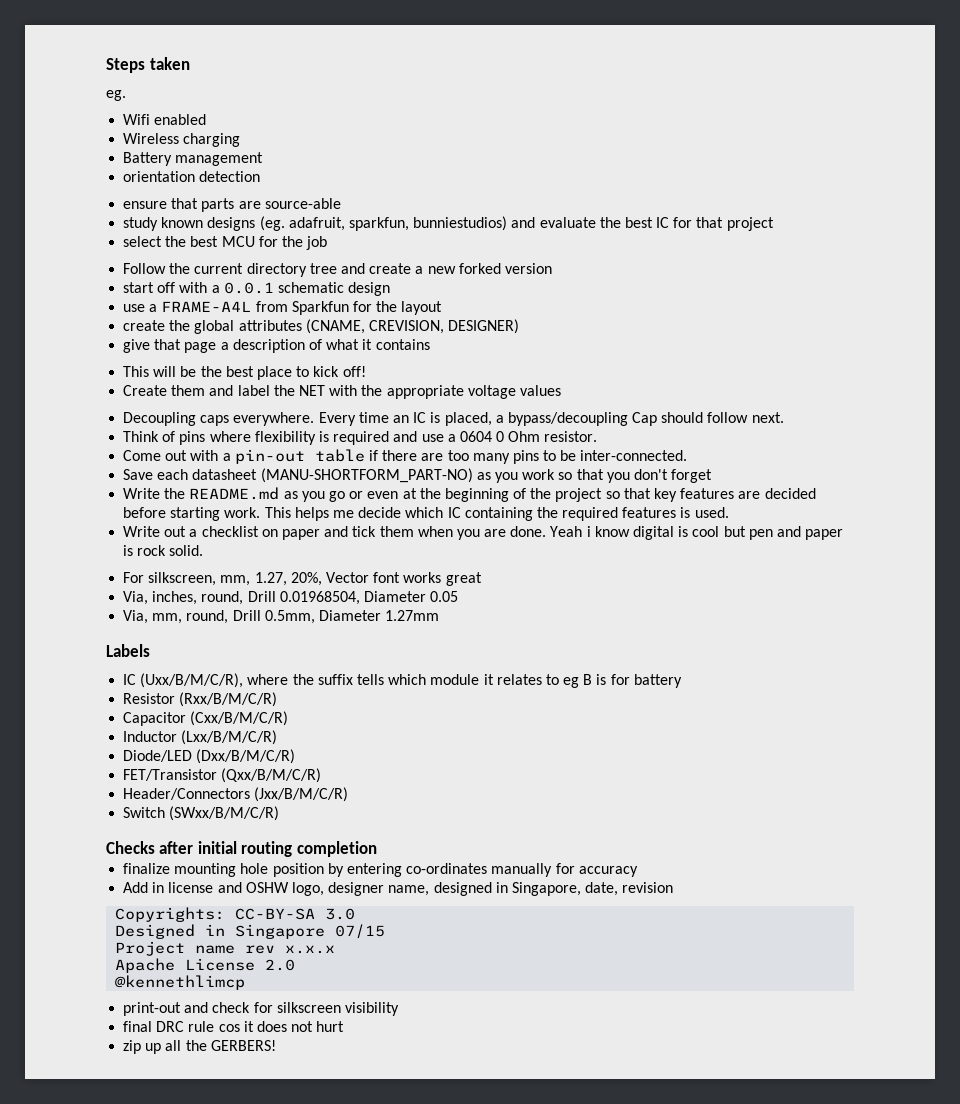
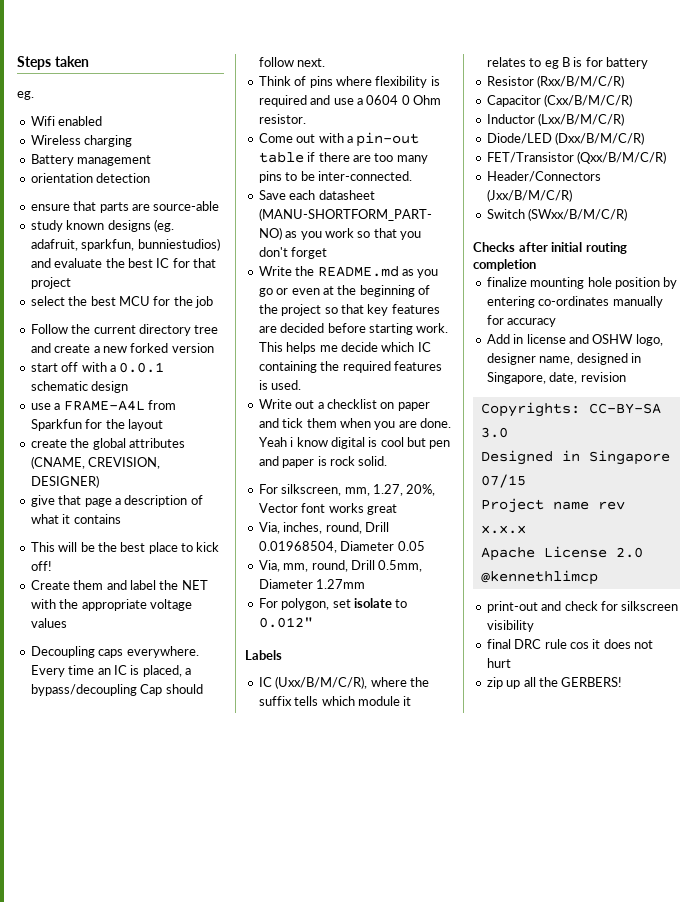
(440, 615) none -> [258,598,408,610] [258,617,313,628] // For polygon, set isolate to 0.012"

